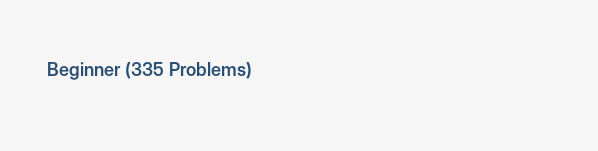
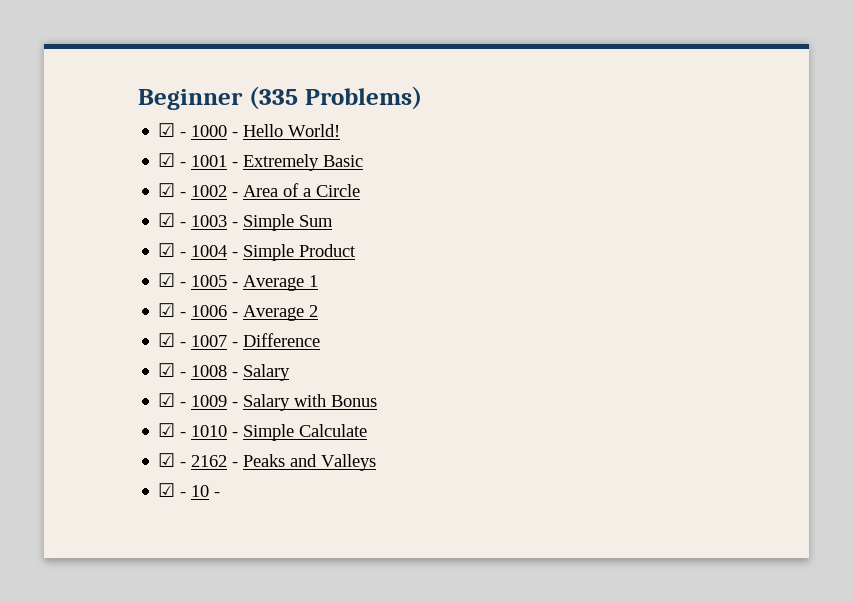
(252, 70) none -> [158,123,341,137] [158,153,364,171] [158,183,361,197] [158,213,334,231] [158,243,357,261] [158,273,319,291] [158,303,319,321] [158,333,321,347] [158,363,291,381] [158,393,378,411] [158,423,368,441] [158,453,377,471] [158,483,221,497] // ☑ - 1000 - Hello World! // ☑ - 1001 - Extremely Basic // ☑ - 1002 - Area of a Circle // ☑ - 1003 - Simple Sum // ☑ - 1004 - Simple Product // ☑ - 1005 - Average 1 // ☑ - 1006 - Average 2 // ☑ - 1007 - Difference // ☑ - 1008 - Salary // ☑ - 1009 - Salary with Bonus // ☑ - 1010 - Simple Calculate // ☑ - 2162 - Peaks and Valleys // ☑ - 10 -

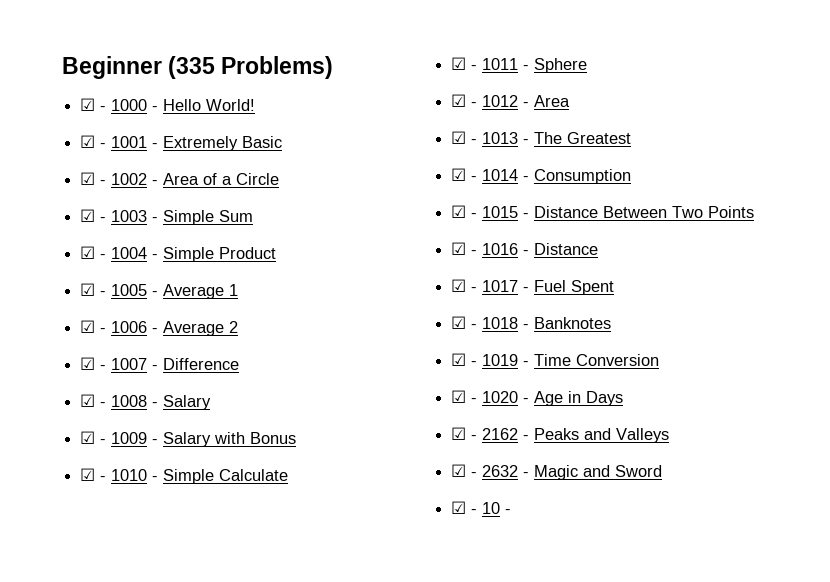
(368, 430) none -> [451,57,588,73] [451,94,571,107] [451,131,632,144] [451,168,632,184] [451,205,755,218] [451,242,599,255] [451,279,615,295] [451,316,612,329] [451,353,660,366] [451,390,624,406] // ☑ - 1011 - Sphere // ☑ - 1012 - Area // ☑ - 1013 - The Greatest // ☑ - 1014 - Consumption // ☑ - 1015 - Distance Between Two Points // ☑ - 1016 - Distance // ☑ - 1017 - Fuel Spent // ☑ - 1018 - Banknotes // ☑ - 1019 - Time Conversion // ☑ - 1020 - Age in Days
(377, 462) none -> [451,464,663,480] // ☑ - 2632 - Magic and Sword

